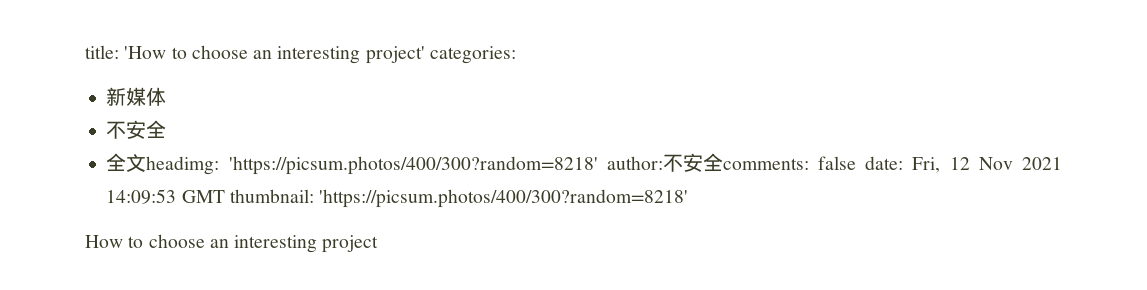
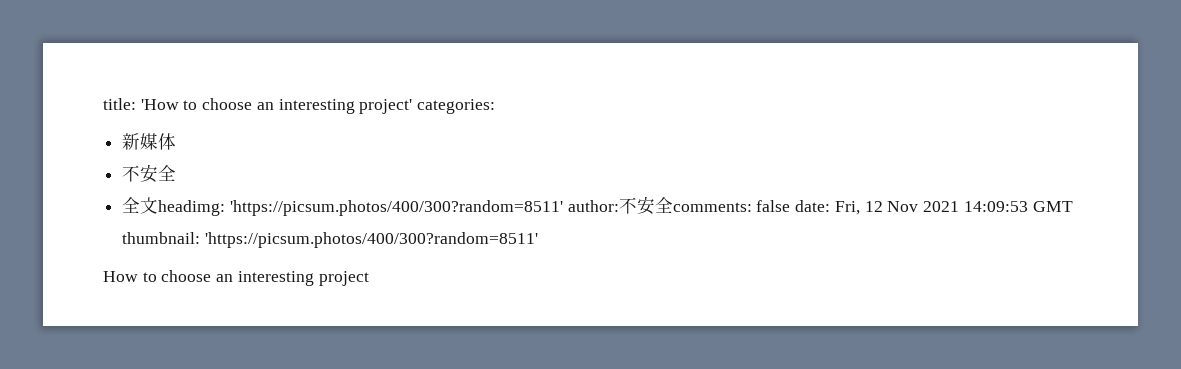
[228,156,598,175] 'https://picsum.photos/400/300?random=8218' -> [229,200,563,216] 'https://picsum.photos/400/300?random=8511'
[319,189,689,208] 'https://picsum.photos/400/300?random=8218' -> [204,232,538,248] 'https://picsum.photos/400/300?random=8511'

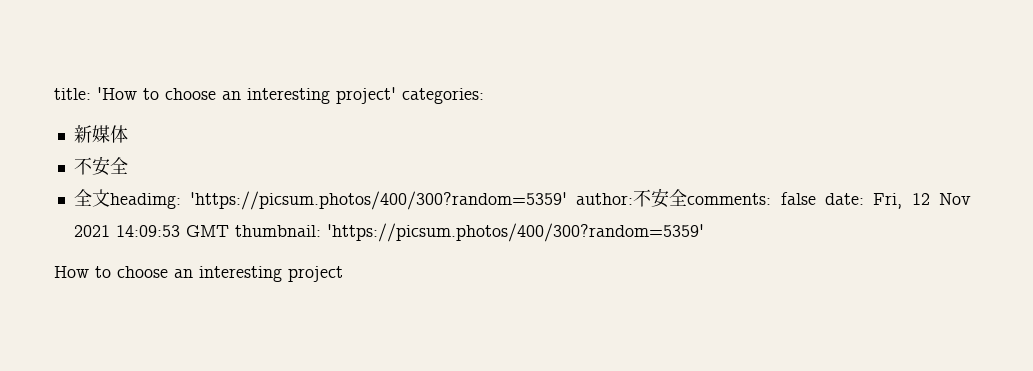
[229,200,563,216] 'https://picsum.photos/400/300?random=8511' -> [190,191,568,210] 'https://picsum.photos/400/300?random=5359'
[204,232,538,248] 'https://picsum.photos/400/300?random=8511' -> [326,223,704,242] 'https://picsum.photos/400/300?random=5359'

